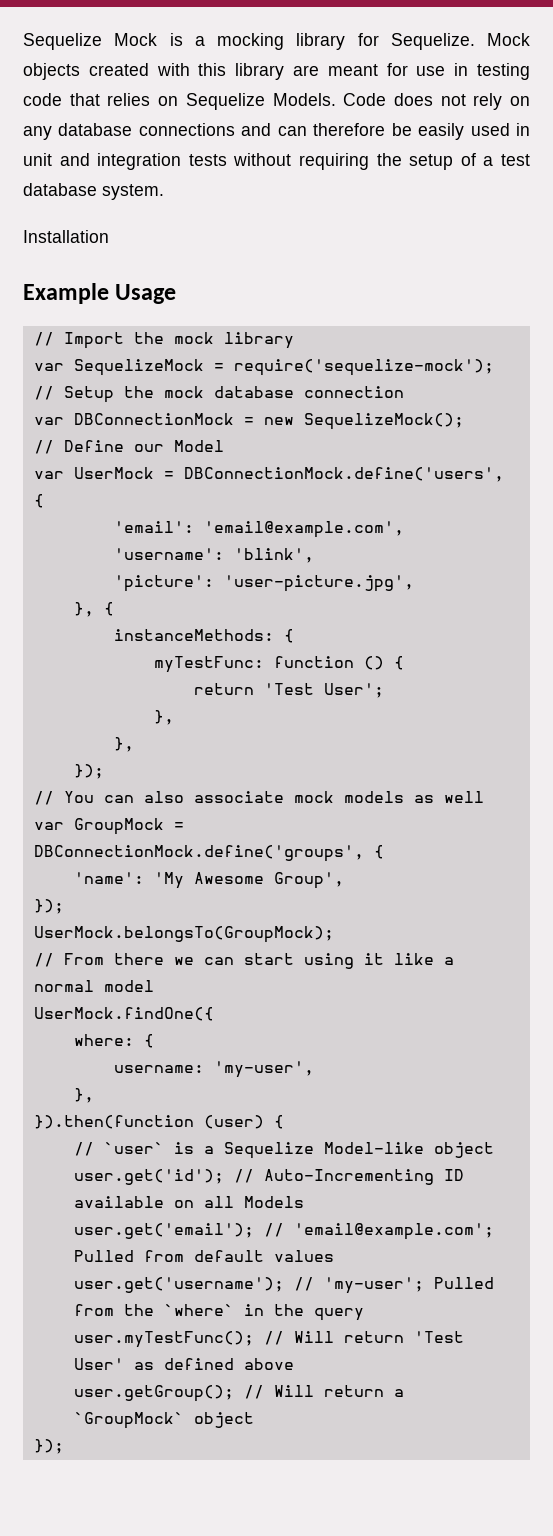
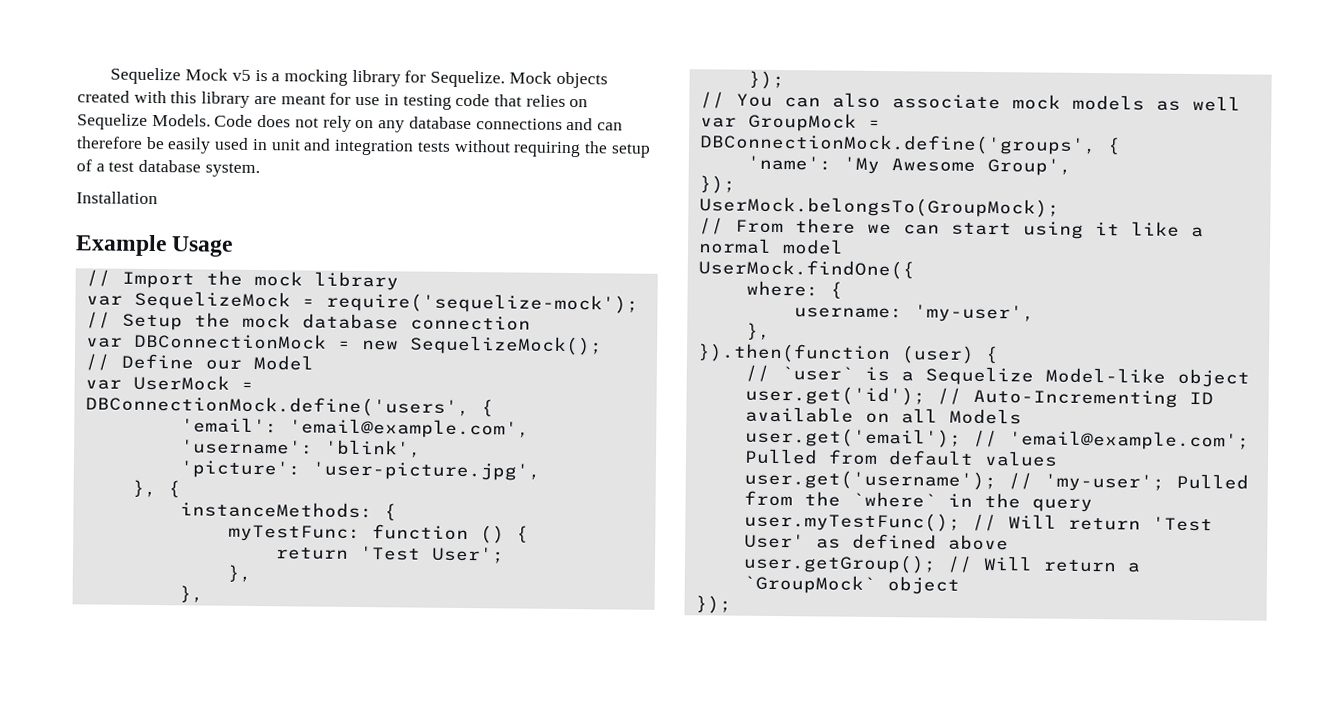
(158, 39) none -> [231,69,251,81] v5

